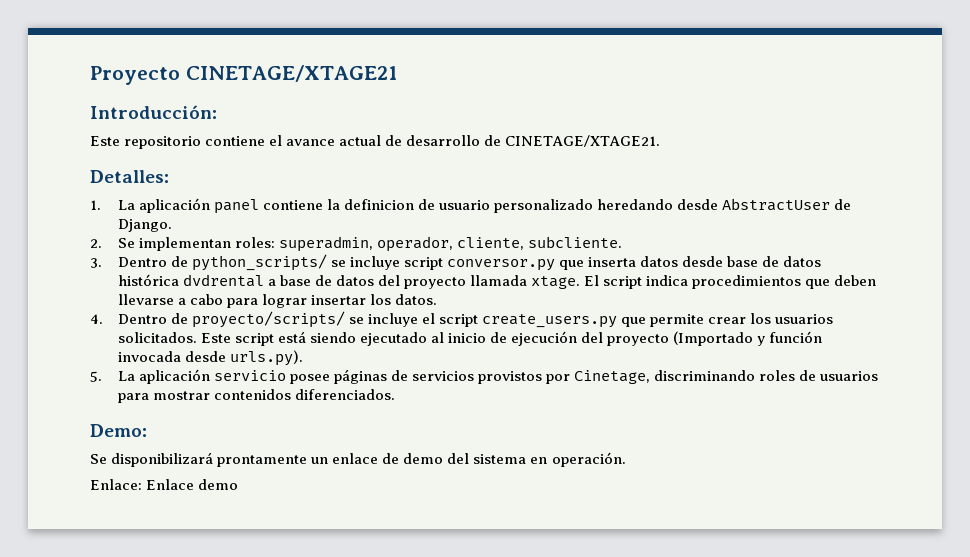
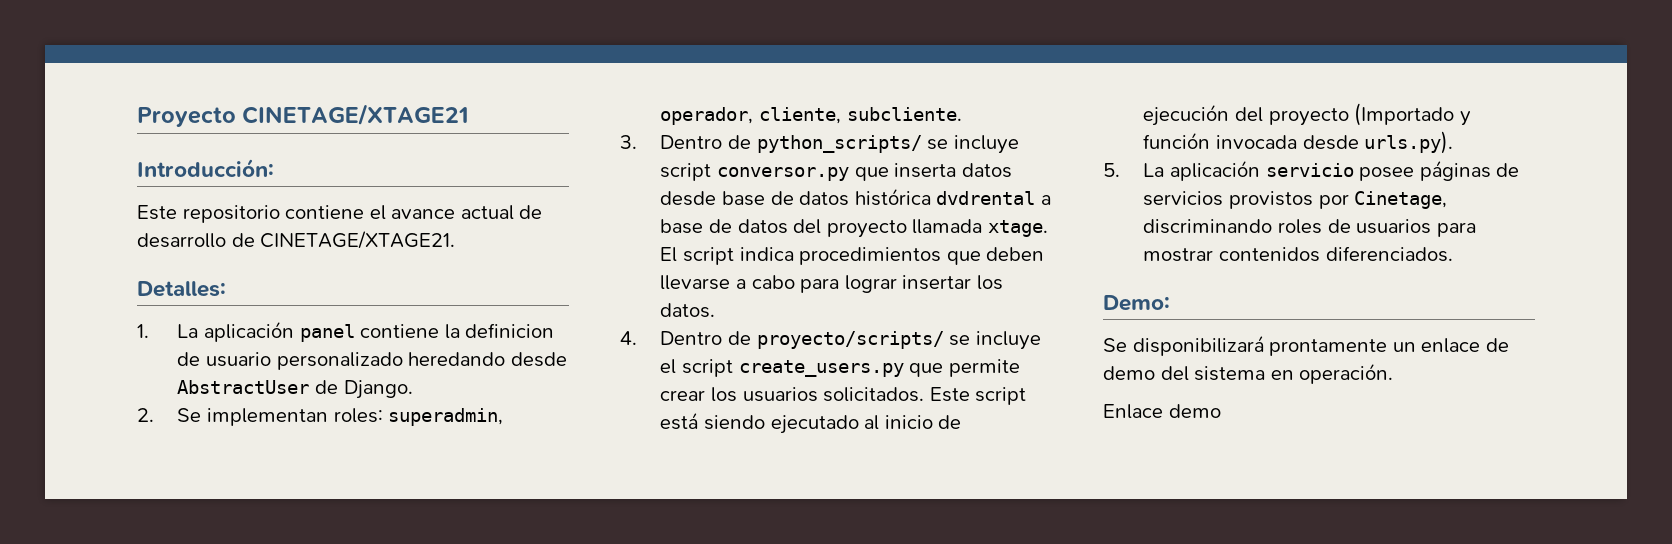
[90,479,142,490] Enlace: -> (1394, 373) none

